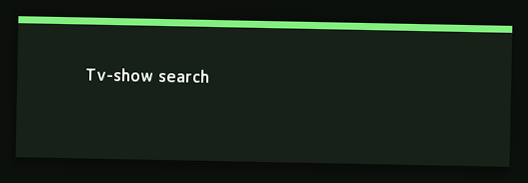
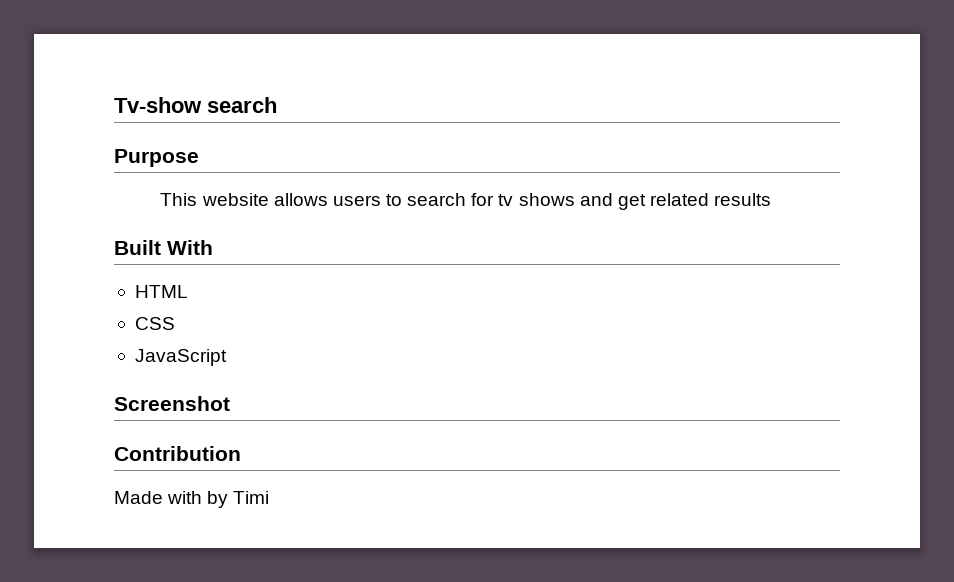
(210, 75) none -> [114,149,199,167] [160,193,772,210] [114,240,213,255] [134,285,188,298] [134,317,175,330] [134,349,227,366] [114,396,230,411] [114,446,241,461] [114,491,270,508] // Purpose // This website allows users to search for tv shows and get related results // Built With // HTML // CSS // JavaScript // Screenshot // Contribution // Made with by Timi

